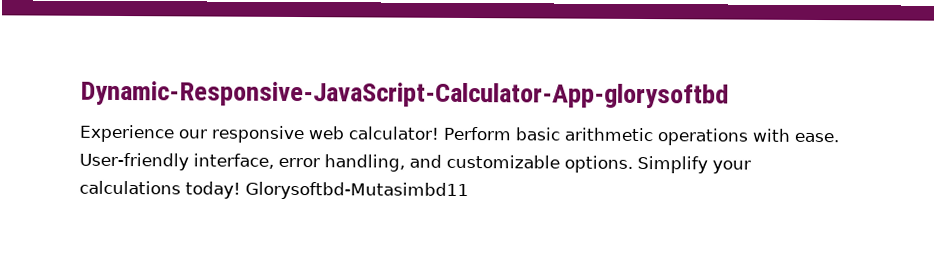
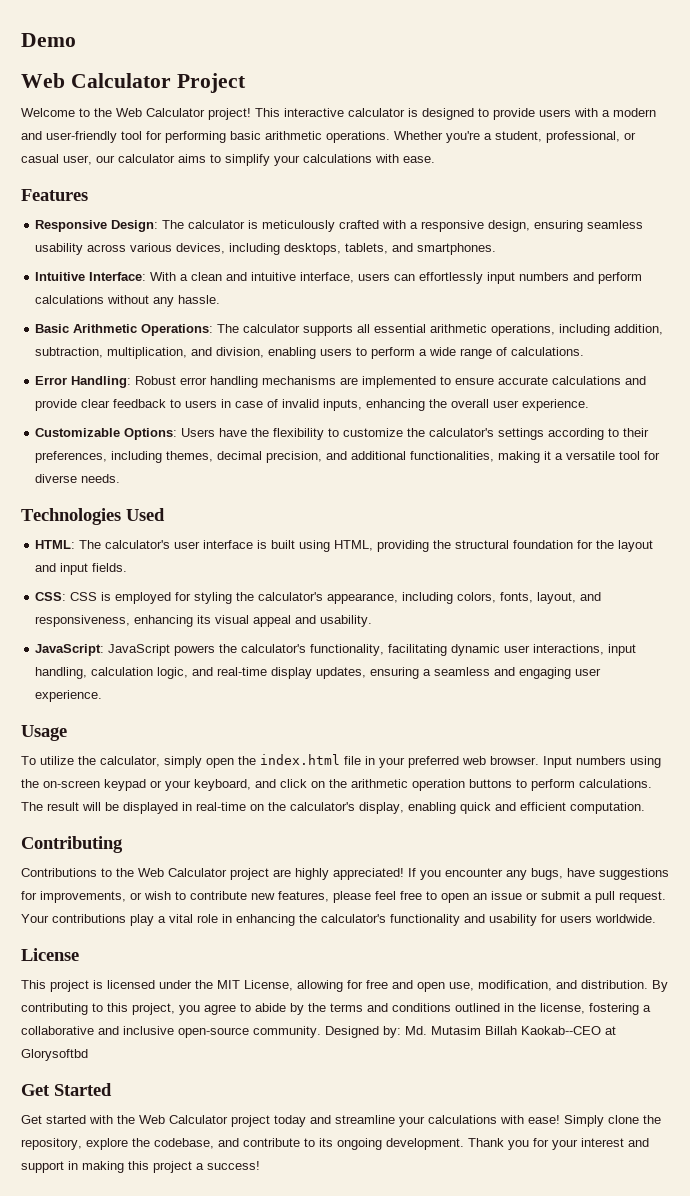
[80,80,729,109] [79,124,839,146] [79,152,751,174] [79,180,469,201] Dynamic-Responsive-JavaScript-Calculator-App-glorysoftbd // Experience our responsive web calculator! Perform basic arithmetic operations with ease. User-friendly interface, error handling, and customizable options. Simplify your calculations today! Glorysoftbd-Mutasimbd11 -> [21,33,76,47] [21,73,246,93] [21,108,656,120] [21,131,636,143] [21,154,435,166] [21,189,88,201] [35,220,644,232] [35,243,497,255] [35,272,643,284] [35,295,221,307] [35,324,664,336] [35,347,585,359] [35,376,647,388] [35,399,590,411] [35,428,650,440] [35,451,661,463] [35,474,121,483] [21,508,165,525] [35,540,654,552] [35,563,128,575] [35,592,602,604] [35,615,373,627] [35,644,637,656] [35,667,602,679] [35,690,103,702] [21,725,67,741] [21,754,661,768] [21,779,652,791] [21,802,645,814] [21,836,123,853] [21,868,669,880] [21,891,666,903] [21,914,656,926] [21,948,79,961] [21,980,668,992] [21,1003,651,1015] [21,1026,616,1038] [21,1049,88,1061] [21,1083,112,1096] [21,1115,661,1127] [21,1138,649,1150] [21,1161,260,1173] Demo // Web Calculator Project // Welcome to the Web Calculator project! This interactive calculator is designed to provide users with a modern and user-friendly tool for performing basic arithmetic operations. Whether you're a student, professional, or casual user, our calculator aims to simplify your calculations with ease. // Features // Responsive Design: The calculator is meticulously crafted with a responsive design, ensuring seamless usability across various devices, including desktops, tablets, and smartphones. // Intuitive Interface: With a clean and intuitive interface, users can effortlessly input numbers and perform calculations without any hassle. // Basic Arithmetic Operations: The calculator supports all essential arithmetic operations, including addition, subtraction, multiplication, and division, enabling users to perform a wide range of calculations. // Error Handling: Robust error handling mechanisms are implemented to ensure accurate calculations and provide clear feedback to users in case of invalid inputs, enhancing the overall user experience. // Customizable Options: Users have the flexibility to customize the calculator's settings according to their preferences, including themes, decimal precision, and additional functionalities, making it a versatile tool for diverse needs. // Technologies Used // HTML: The calculator's user interface is built using HTML, providing the structural foundation for the layout and input fields. // CSS: CSS is employed for styling the calculator's appearance, including colors, fonts, layout, and responsiveness, enhancing its visual appeal and usability. // JavaScript: JavaScript powers the calculator's functionality, facilitating dynamic user interactions, input handling, calculation logic, and real-time display updates, ensuring a seamless and engaging user experience. // Usage // To utilize the calculator, simply open the index.html file in your preferred web browser. Input numbers using the on-screen keypad or your keyboard, and click on the arithmetic operation buttons to perform calculations. The result will be displayed in real-time on the calculator's display, enabling quick and efficient computation. // Contributing // Contributions to the Web Calculator project are highly appreciated! If you encounter any bugs, have suggestions for improvements, or wish to contribute new features, please feel free to open an issue or submit a pull request. Your contributions play a vital role in enhancing the calculator's functionality and usability for users worldwide. // License // This project is licensed under the MIT License, allowing for free and open use, modification, and distribution. By contributing to this project, you agree to abide by the terms and conditions outlined in the license, fostering a collaborative and inclusive open-source community. Designed by: Md. Mutasim Billah Kaokab--CEO at Glorysoftbd // Get Started // Get started with the Web Calculator project today and streamline your calculations with ease! Simply clone the repository, explore the codebase, and contribute to its ongoing development. Thank you for your interest and support in making this project a success!

